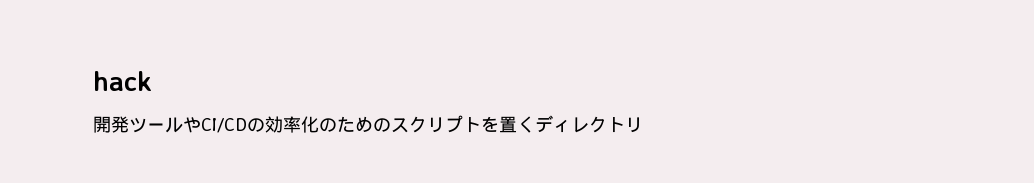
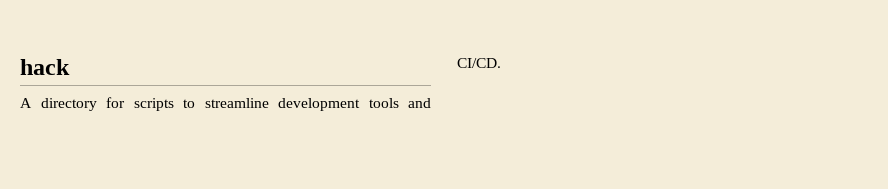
[93,115,643,133] 開発ツールやCI/CDの効率化のためのスクリプトを置くディレクトリ -> [20,97,431,111] [457,58,501,68] A directory for scripts to streamline development tools and CI/CD.

